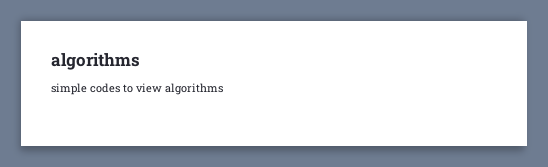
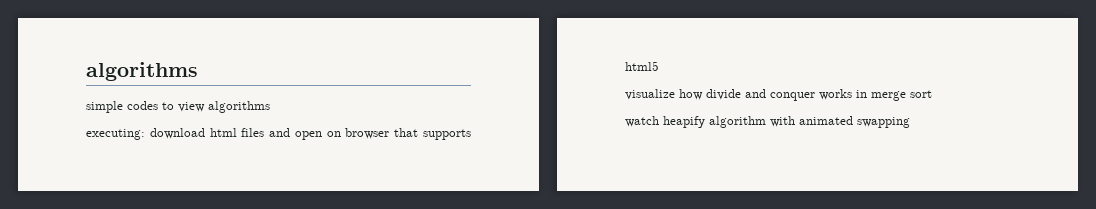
(223, 89) none -> [86,128,471,140] [625,61,659,71] [625,89,932,101] [625,116,910,128] // executing: download html files and open on browser that supports html5 // visualize how divide and conquer works in merge sort // watch heapify algorithm with animated swapping

